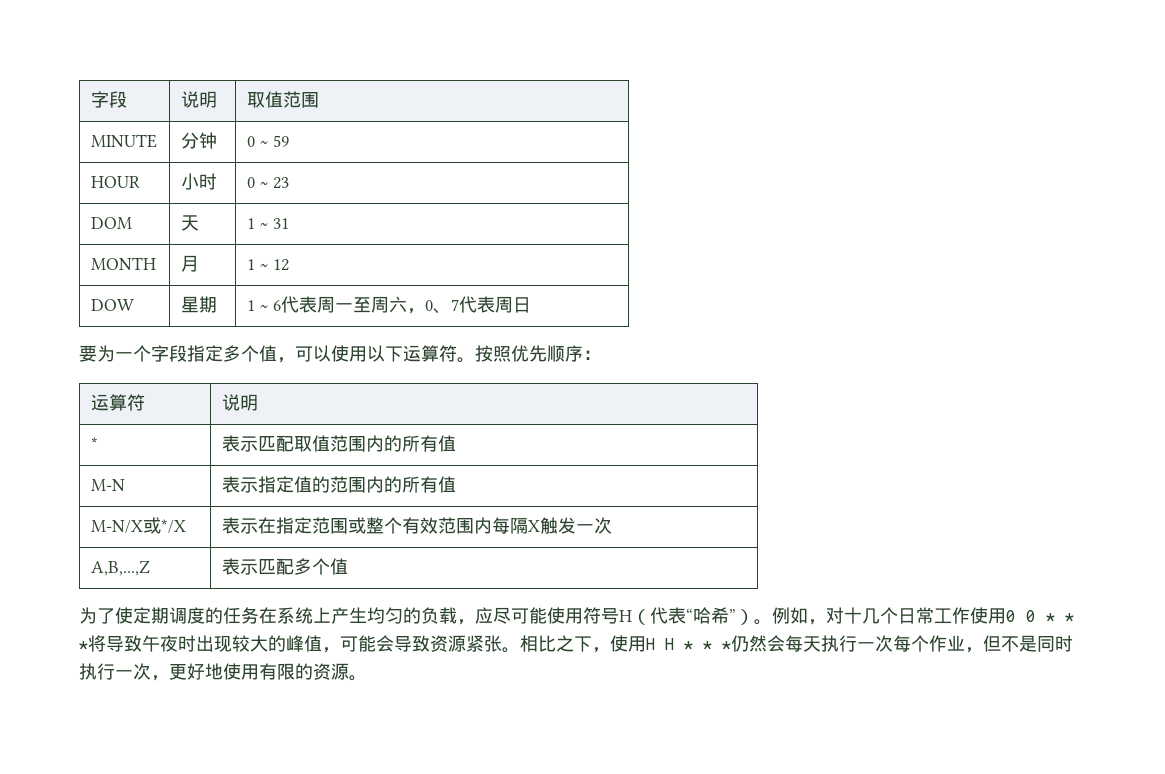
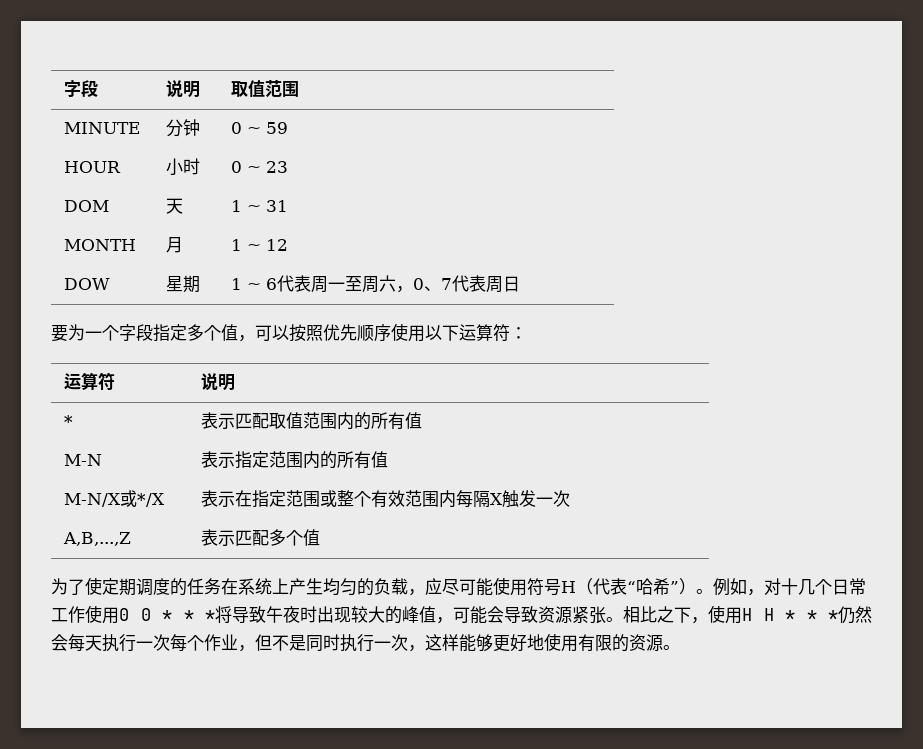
(331, 353) none -> [289,324,391,342] 按照优先顺序
[457,345,583,363] 。按照优先顺序 -> (510, 333) none
[293,476,330,493] 值的 -> (269, 459) none
(169, 678) none -> [425,634,493,652] 这样能够

